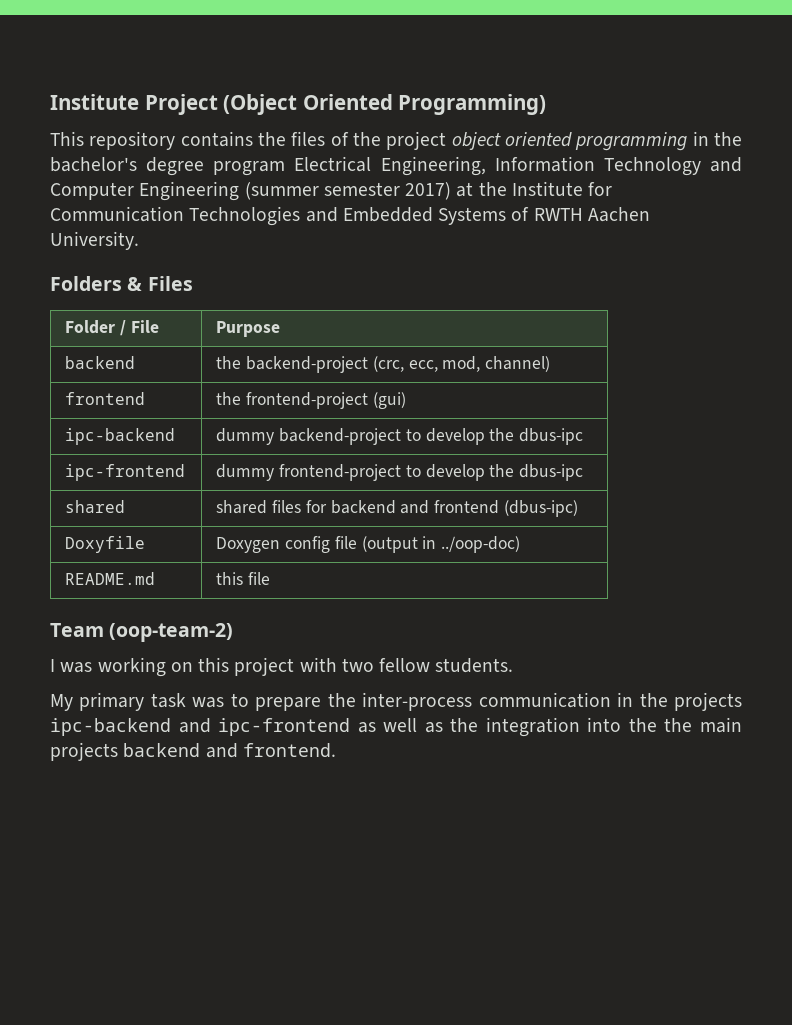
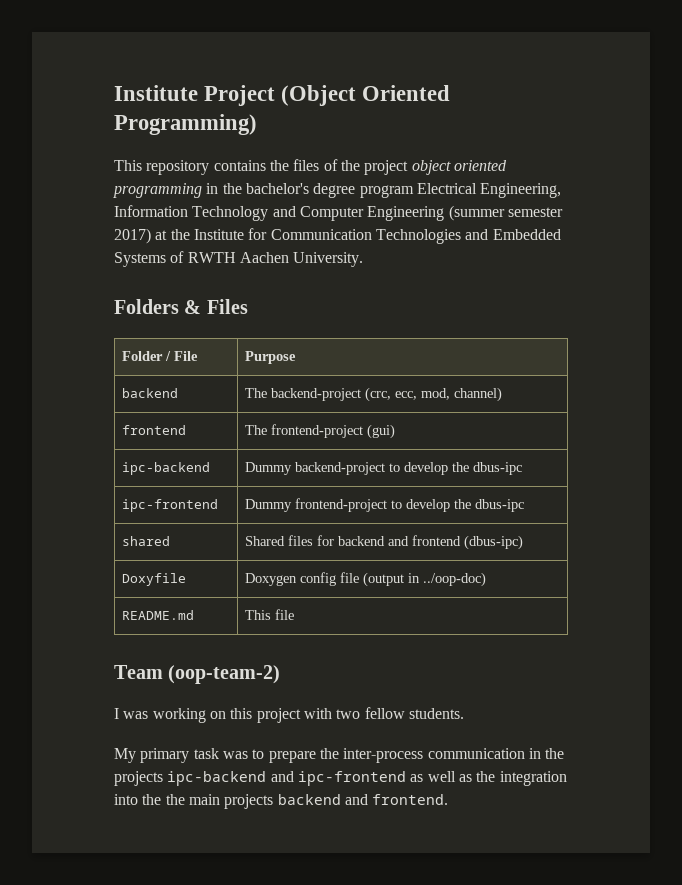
[216,356,242,369] the -> [245,388,268,398] The
[216,392,242,405] the -> [245,425,268,435] The
[216,428,275,445] dummy -> [245,462,293,475] Dummy
[216,464,275,481] dummy -> [245,499,293,512] Dummy
[216,500,268,514] shared -> [245,536,286,546] Shared
[216,572,244,585] this -> [245,610,272,620] This

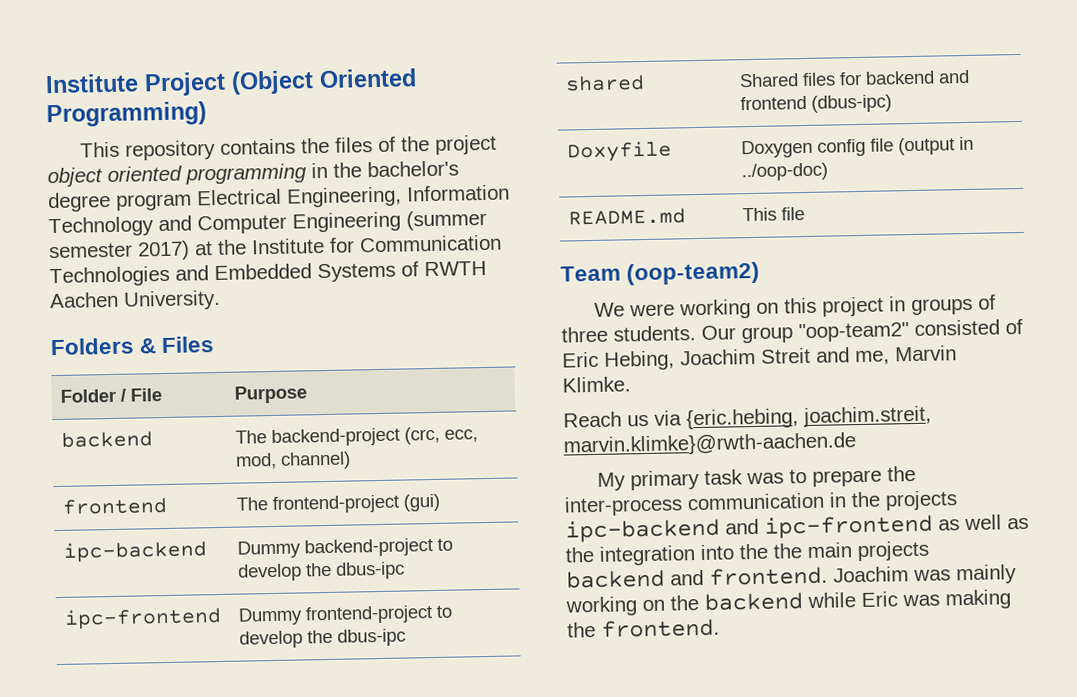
[168,665,281,684] [114,708,149,719] (oop-team-2) // I was -> [626,261,761,286] [594,302,676,317] (oop-team2) // We were
[303,707,464,719] with two fellow students. -> [889,294,997,316] [561,318,1023,344] [562,345,957,371] [562,376,631,393] [563,405,932,430] [563,432,856,457] in groups of three students. Our group "oop-team2" consisted of Eric Hebing, Joachim Streit and me, Marvin Klimke. // Reach us via {eric.hebing, joachim.streit, marvin.klimke}@rwth-aachen.de
(449, 799) none -> [833,564,1017,585] [565,589,1011,617] [567,618,720,638] Joachim was mainly working on the backend while Eric was making the frontend.

